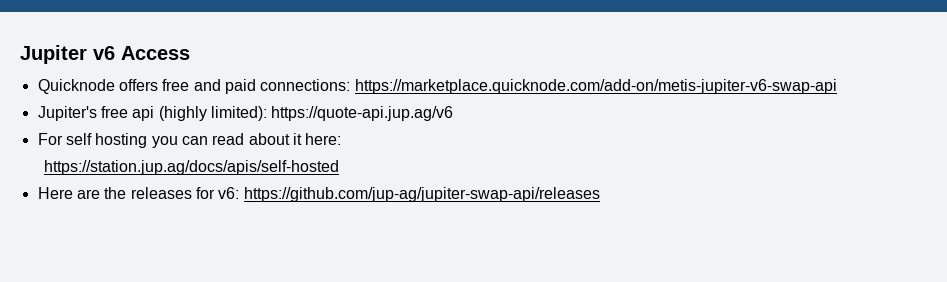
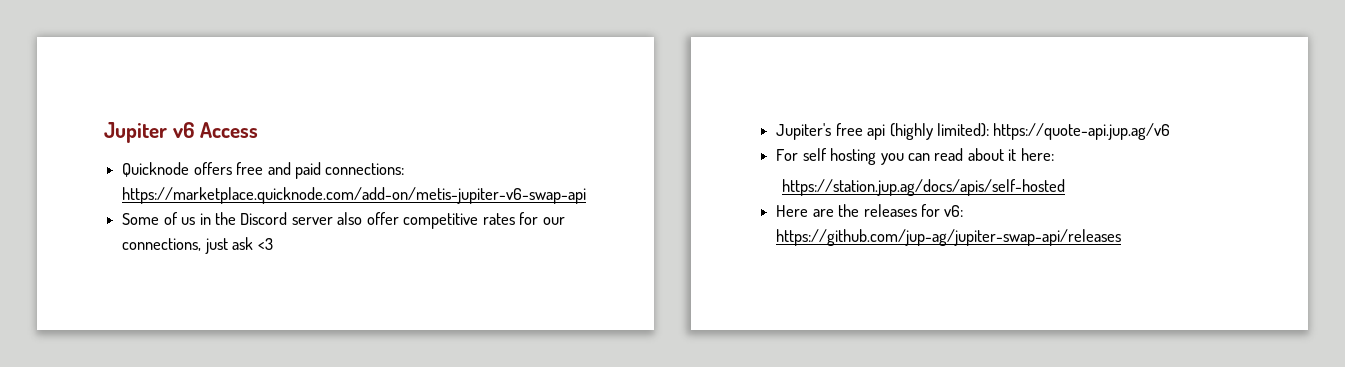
(837, 86) none -> [122,212,565,229] [122,237,273,254] // Some of us in the Discord server also offer competitive rates for our connections, just ask <3

